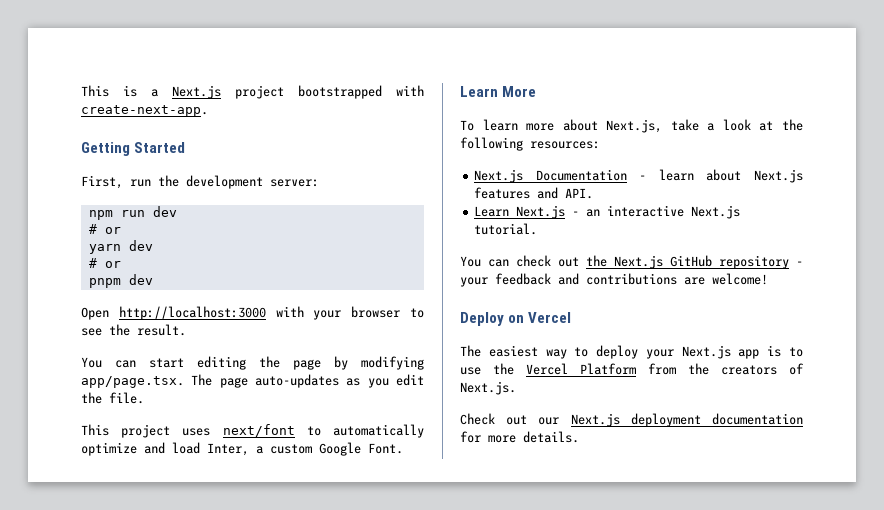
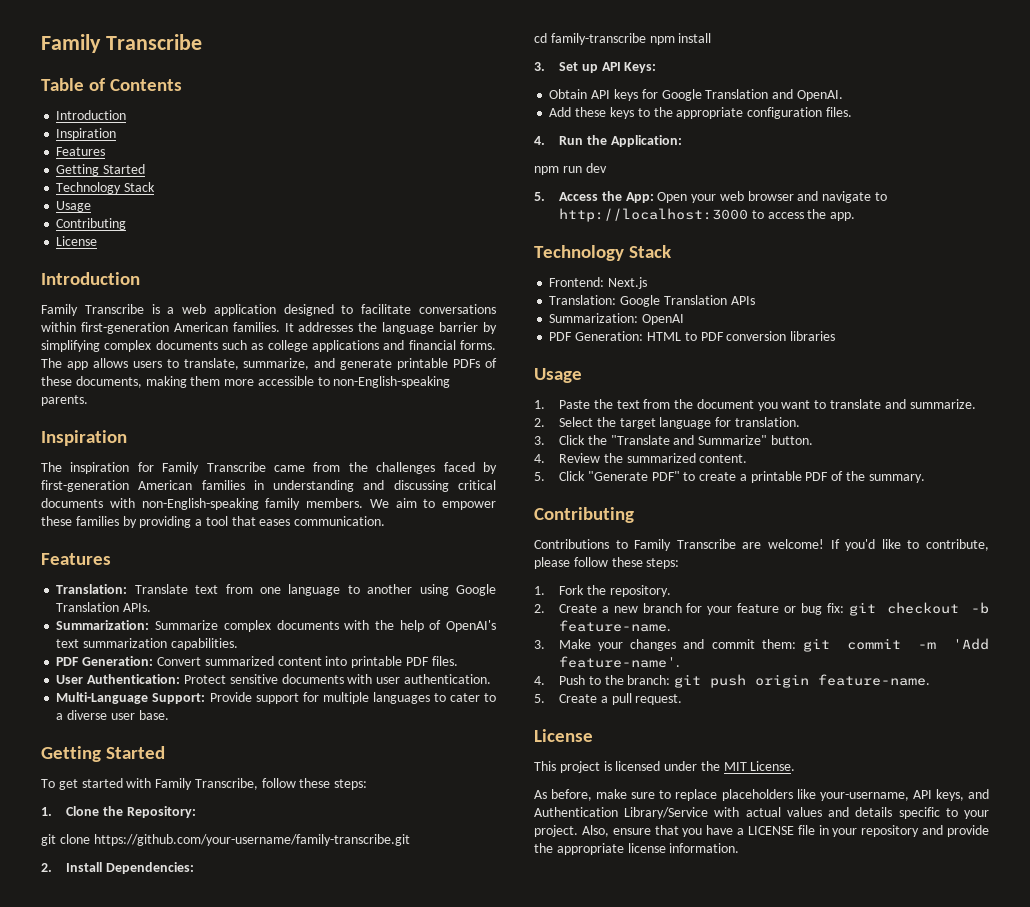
[81,85,424,99] [81,105,208,117] [81,142,186,156] [81,175,319,189] [88,206,177,220] [88,224,121,234] [88,240,153,254] [88,258,121,268] [88,274,153,288] [81,306,425,320] [81,324,186,336] [81,356,424,370] [81,374,424,388] [81,392,144,404] [81,424,424,438] [81,442,403,456] [460,86,537,97] [460,119,803,133] [460,137,600,151] [474,169,803,183] [474,187,594,199] [474,205,741,219] [474,223,538,235] [460,255,803,269] [460,273,768,287] [460,312,572,326] [460,345,803,359] [460,363,804,375] [460,381,516,395] [460,413,803,427] [460,431,579,443] This is a Next.js project bootstrapped with create-next-app. // Getting Started // First, run the development server: // npm run dev // # or // yarn dev // # or // pnpm dev // Open http://localhost:3000 with your browser to see the result. // You can start editing the page by modifying app/page.tsx. The page auto-updates as you edit the file. // This project uses next/font to automatically optimize and load Inter, a custom Google Font. // Learn More // To learn more about Next.js, take a look at the following resources: // Next.js Documentation - learn about Next.js features and API. // Learn Next.js - an interactive Next.js tutorial. // You can check out the Next.js GitHub repository - your feedback and contributions are welcome! // Deploy on Vercel // The easiest way to deploy your Next.js app is to use the Vercel Platform from the creators of Next.js. // Check out our Next.js deployment documentation for more details. -> [41,34,202,53] [41,78,183,91] [56,110,127,120] [56,128,117,140] [56,147,106,156] [56,164,146,176] [56,182,156,194] [56,201,92,212] [56,218,127,230] [56,236,98,246] [41,272,140,285] [41,304,496,316] [41,322,498,334] [41,340,496,352] [41,358,497,370] [41,376,451,388] [41,395,88,406] [41,430,127,446] [41,462,497,474] [41,480,496,492] [41,498,496,510] [41,516,386,528] [41,553,111,565] [56,584,496,596] [56,602,152,612] [56,620,496,632] [56,638,238,650] [56,656,458,668] [56,674,491,684] [56,692,496,704] [56,710,169,720] [41,746,166,762] [41,778,368,790] [41,806,196,818] [41,834,410,846] [41,862,194,874] [534,33,712,45] [534,62,657,73] [549,89,843,101] [549,107,852,119] [534,135,682,147] [534,163,607,175] [534,191,887,203] [558,208,856,222] [534,245,672,261] [549,277,648,289] [549,295,755,307] [549,313,685,325] [549,331,836,341] [534,368,582,383] [534,399,976,411] [534,417,800,429] [534,435,813,445] [534,453,748,463] [534,471,925,483] [534,507,634,523] [534,539,990,551] [534,557,680,569] [534,585,671,597] [534,602,989,616] [558,620,671,632] [534,638,989,652] [558,656,680,668] [534,674,931,688] [534,693,683,705] [534,729,593,742] [534,761,796,773] [534,789,989,801] [534,807,989,819] [534,825,990,837] [534,843,740,855] Family Transcribe // Table of Contents // Introduction // Inspiration // Features // Getting Started // Technology Stack // Usage // Contributing // License // Introduction // Family Transcribe is a web application designed to facilitate conversations within first-generation American families. It addresses the language barrier by simplifying complex documents such as college applications and financial forms. The app allows users to translate, summarize, and generate printable PDFs of these documents, making them more accessible to non-English-speaking parents. // Inspiration // The inspiration for Family Transcribe came from the challenges faced by first-generation American families in understanding and discussing critical documents with non-English-speaking family members. We aim to empower these families by providing a tool that eases communication. // Features // Translation: Translate text from one language to another using Google Translation APIs. // Summarization: Summarize complex documents with the help of OpenAI's text summarization capabilities. // PDF Generation: Convert summarized content into printable PDF files. // User Authentication: Protect sensitive documents with user authentication. // Multi-Language Support: Provide support for multiple languages to cater to a diverse user base. // Getting Started // To get started with Family Transcribe, follow these steps: // 1. Clone the Repository: // git clone https://github.com/your-username/family-transcribe.git // 2. Install Dependencies: // cd family-transcribe npm install // 3. Set up API Keys: // Obtain API keys for Google Translation and OpenAI. // Add these keys to the appropriate configuration files. // 4. Run the Application: // npm run dev // 5. Access the App: Open your web browser and navigate to http://localhost:3000 to access the app. // Technology Stack // Frontend: Next.js // Translation: Google Translation APIs // Summarization: OpenAI // PDF Generation: HTML to PDF conversion libraries // Usage // 1. Paste the text from the document you want to translate and summarize. // 2. Select the target language for translation. // 3. Click the "Translate and Summarize" button. // 4. Review the summarized content. // 5. Click "Generate PDF" to create a printable PDF of the summary. // Contributing // Contributions to Family Transcribe are welcome! If you'd like to contribute, please follow these steps: // 1. Fork the repository. // 2. Create a new branch for your feature or bug fix: git checkout -b feature-name. // 3. Make your changes and commit them: git commit -m 'Add feature-name'. // 4. Push to the branch: git push origin feature-name. // 5. Create a pull request. // License // This project is licensed under the MIT License. // As before, make sure to replace placeholders like your-username, API keys, and Authentication Library/Service with actual values and details specific to your project. Also, ensure that you have a LICENSE file in your repository and provide the appropriate license information.

